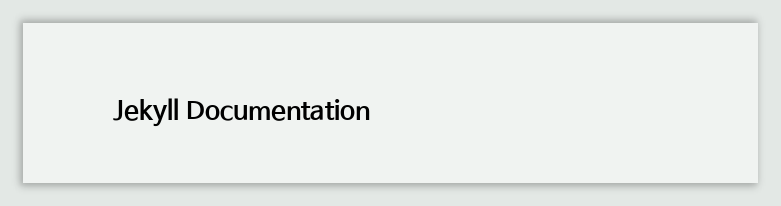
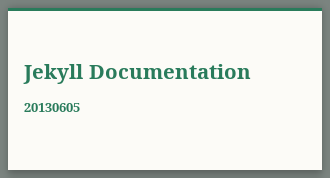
(371, 110) none -> [24,103,80,112] // 20130605

